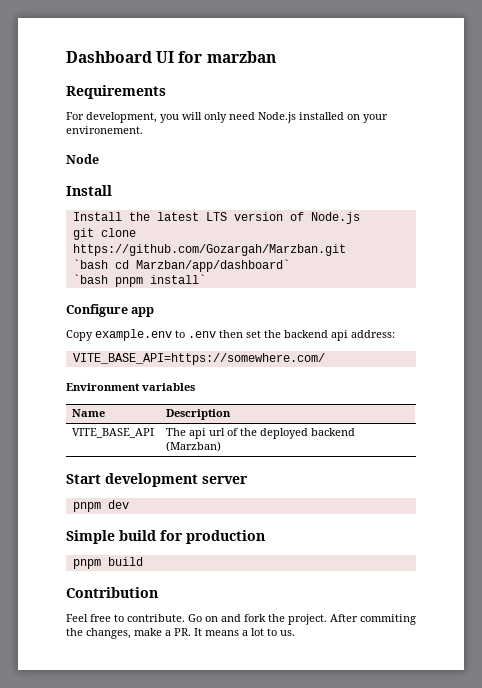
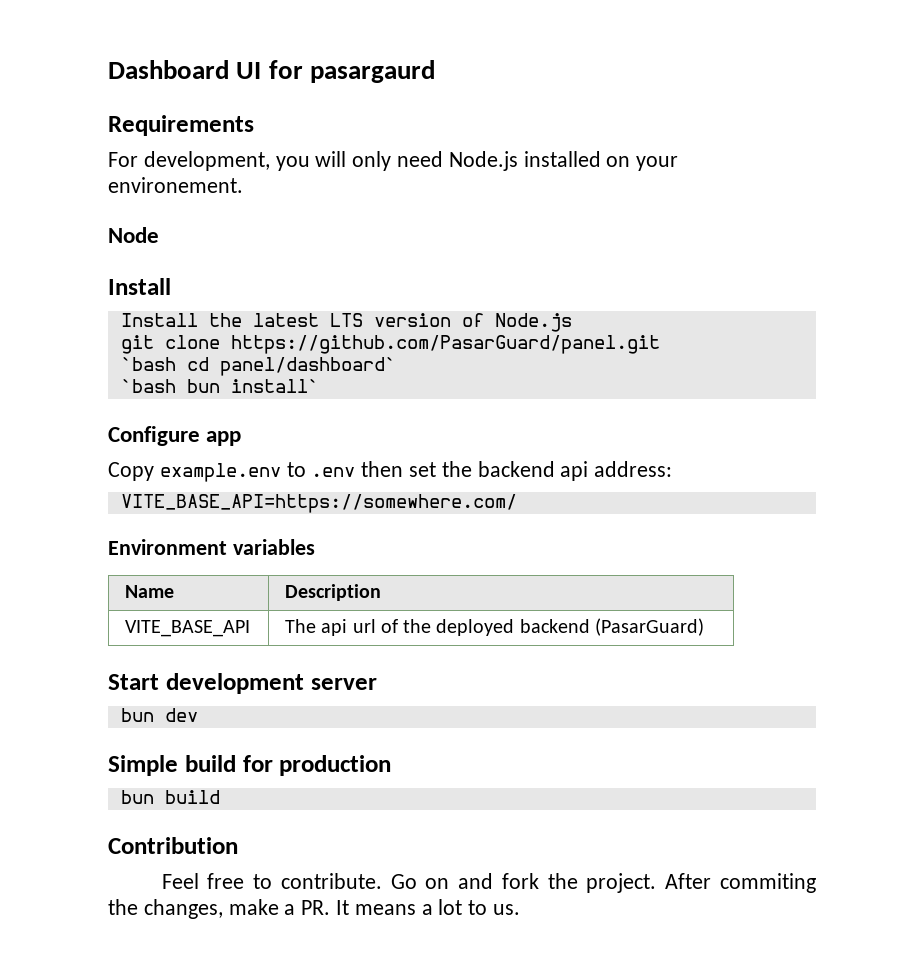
[206,51,276,63] marzban -> [309,60,435,83] pasargaurd
[72,244,346,256] https://github.com/Gozargah/Marzban.git -> [230,335,660,354] https://github.com/PasarGuard/panel.git
[135,259,290,272] [72,274,143,287] Marzban/app/dashboard` // `bash pnpm -> [219,357,396,376] [120,379,220,393] panel/dashboard` // `bash bun
[165,441,221,452] (Marzban) -> [594,618,704,636] (PasarGuard)
[72,502,101,512] pnpm -> [120,708,154,722] bun
[72,559,101,569] pnpm -> [120,790,154,804] bun

